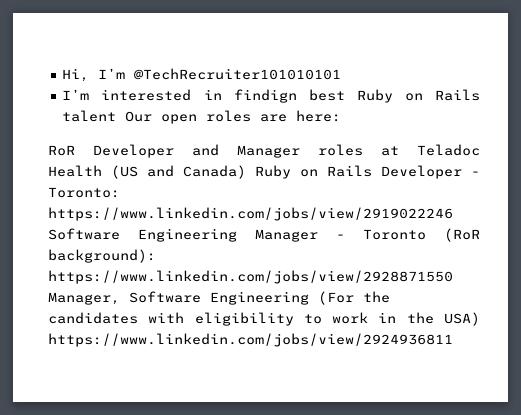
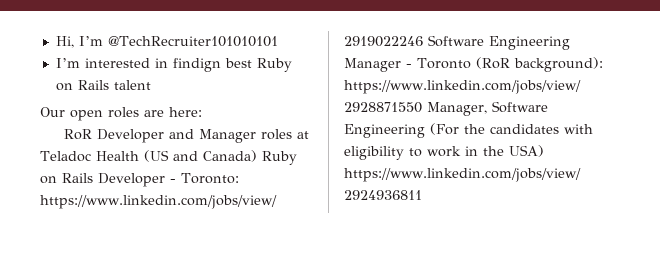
(117, 116) none -> (151, 85) //

